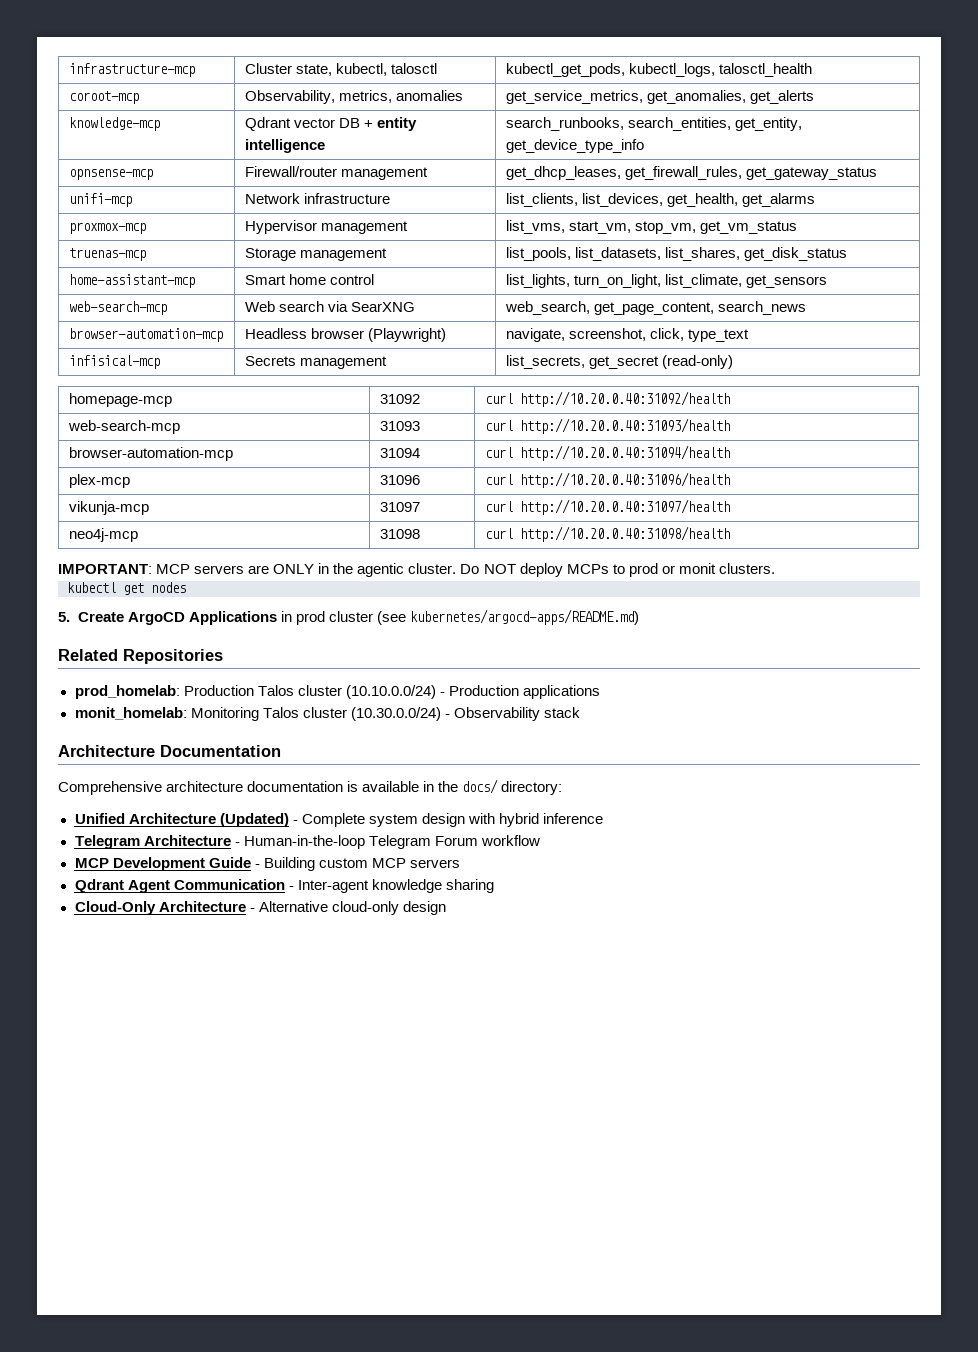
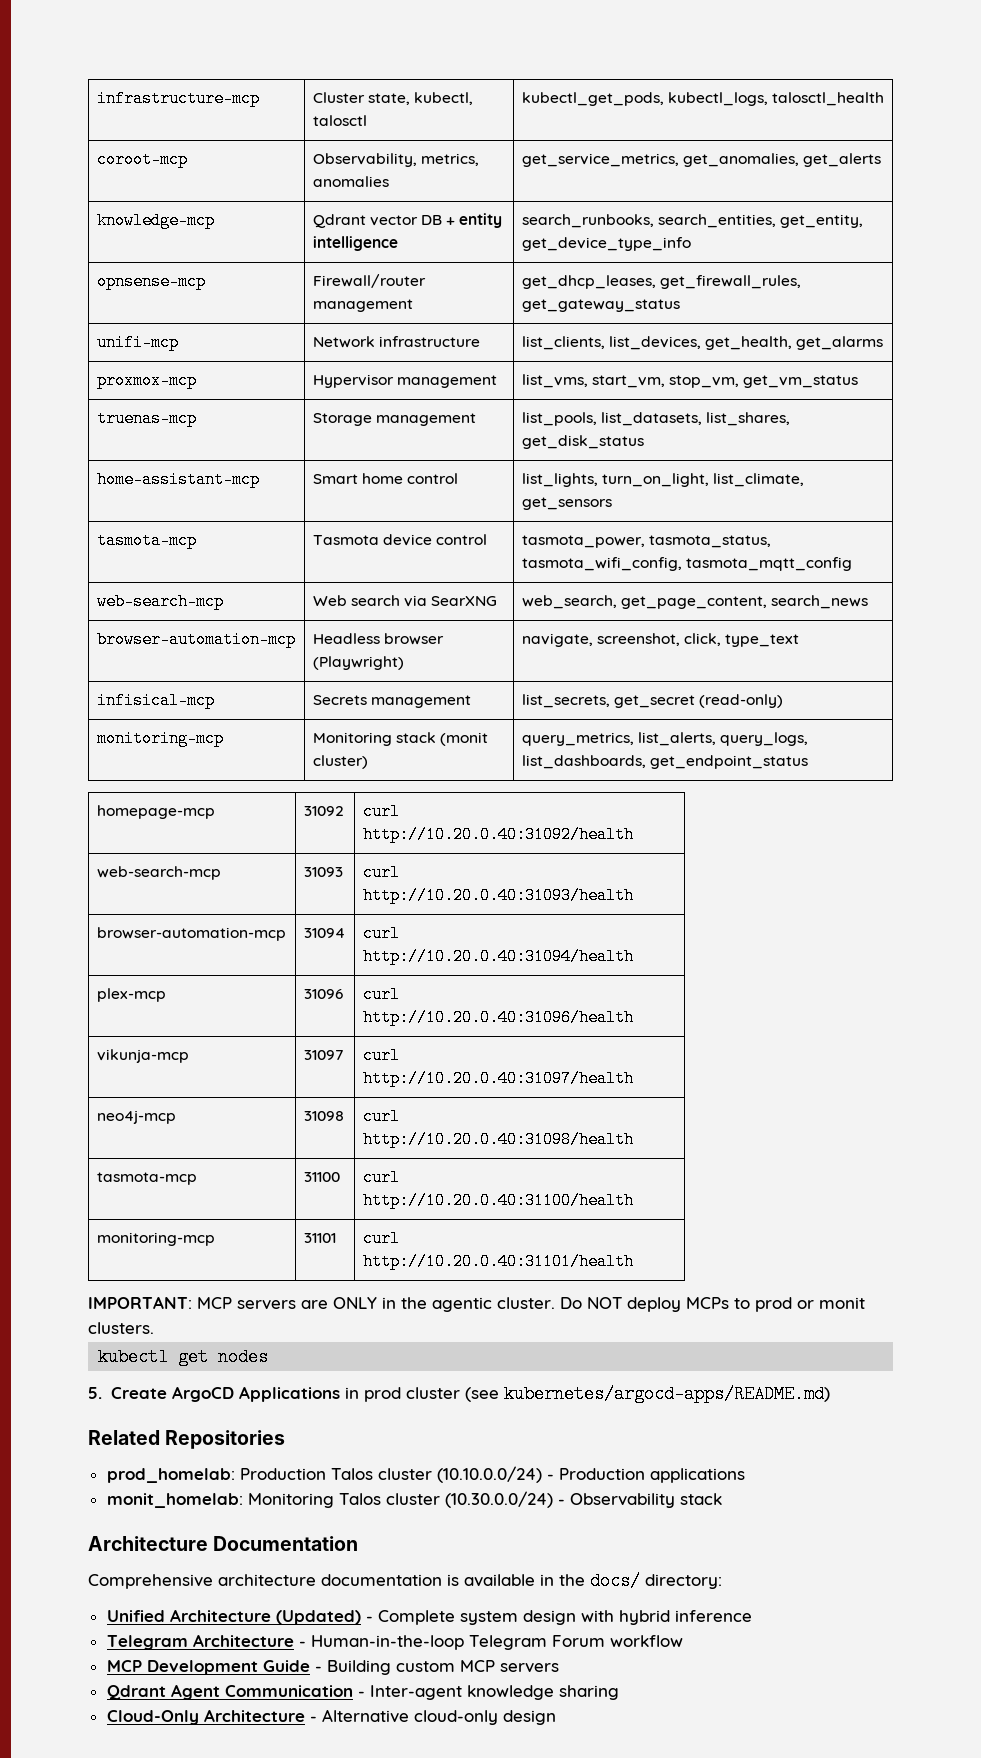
(827, 281) none -> [96,532,197,549] [312,534,488,546] [521,535,771,548] [521,557,852,571] // tasmota-mcp | Tasmota device control | tasmota_power, tasmota_status, tasmota_wifi_config, tasmota_mqtt_config
(733, 362) none -> [96,730,224,747] [312,732,489,746] [312,755,368,769] [521,732,809,746] [521,755,808,769] // monitoring-mcp | Monitoring stack (monit cluster) | query_metrics, list_alerts, query_logs, list_dashboards, get_endpoint_status
(730, 534) none -> [96,1172,197,1185] [303,1172,340,1182] [362,1169,400,1186] [362,1192,634,1209] [96,1232,215,1246] [303,1233,336,1243] [362,1230,400,1247] [362,1253,634,1270] // tasmota-mcp | 31100 | curl http://10.20.0.40:31100/health // monitoring-mcp | 31101 | curl http://10.20.0.40:31101/health

